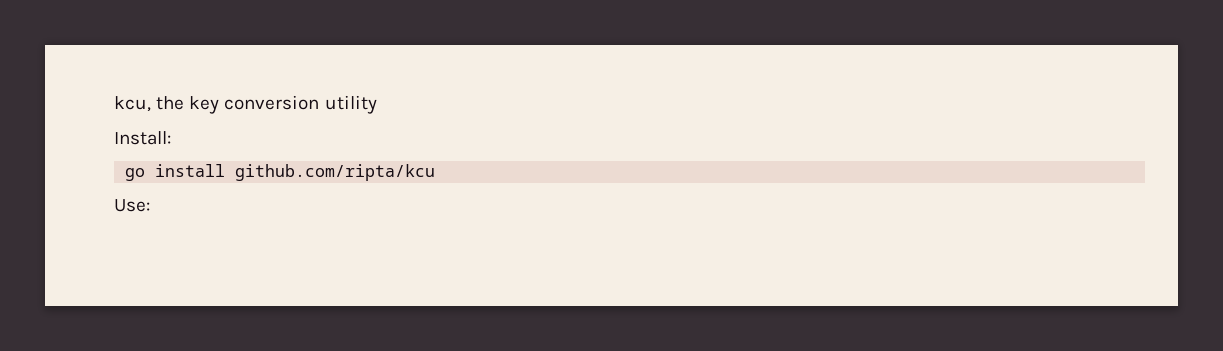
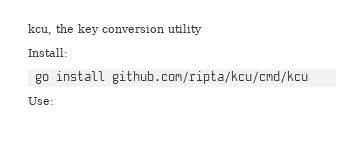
[235,164,436,181] github.com/ripta/kcu -> [111,71,308,84] github.com/ripta/kcu/cmd/kcu

